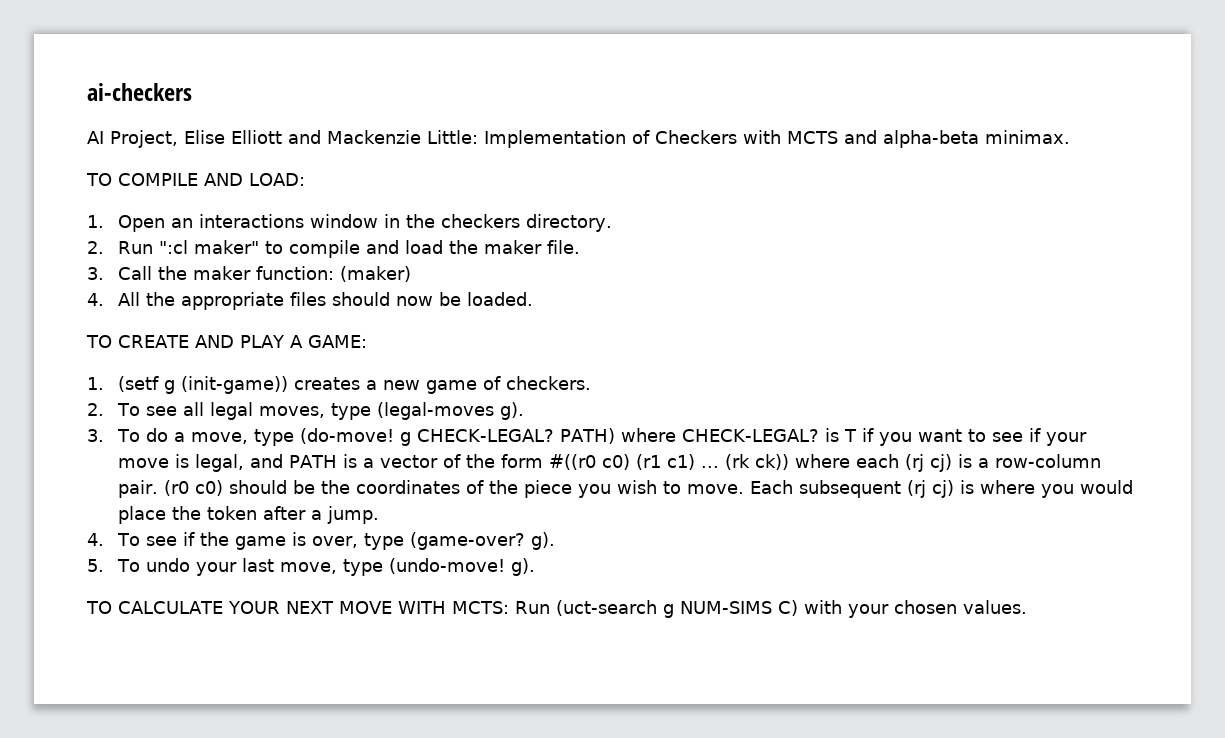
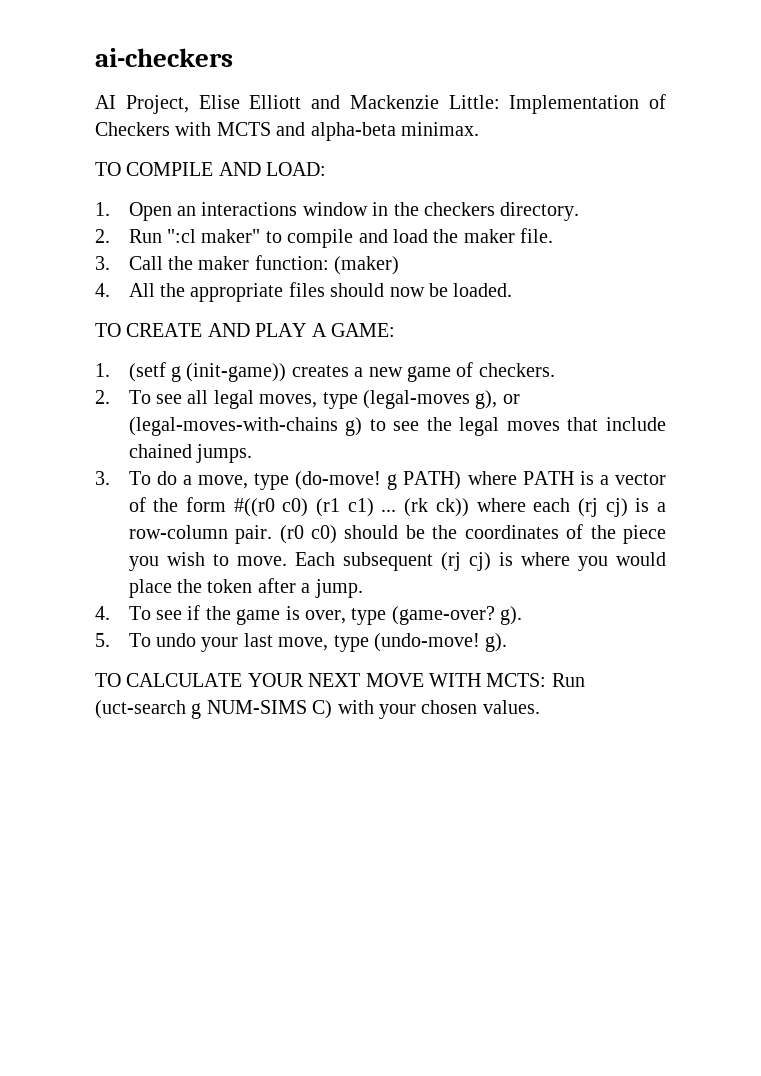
[500,402,525,420] g). -> [475,390,520,409] [128,417,666,436] [128,444,253,463] g), or (legal-moves-with-chains g) to see the legal moves that include chained jumps.
[417,429,555,442] CHECK-LEGAL? -> (398, 482) none
[682,428,1088,446] [118,454,284,472] CHECK-LEGAL? is T if you want to see if your move is legal, and -> (517, 478) none

